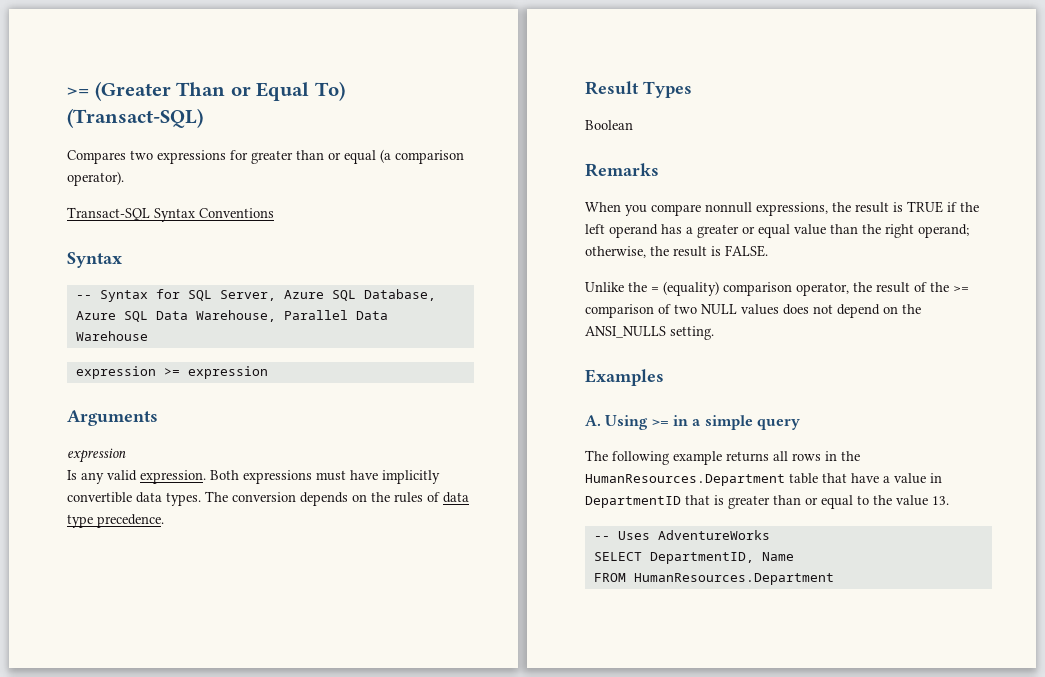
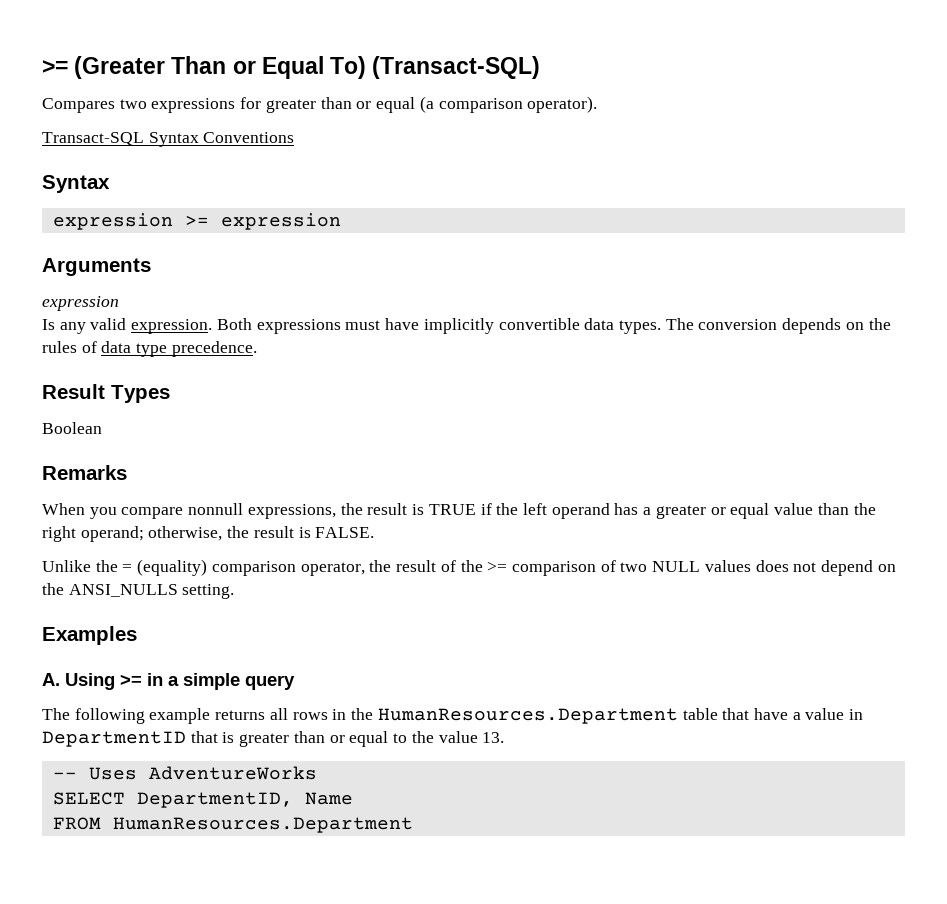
[75,289,436,302] [75,310,388,322] [75,331,148,341] // -- Syntax for SQL Server, Azure SQL Database, Azure SQL Data Warehouse, Parallel Data Warehouse -> (110, 184) none

